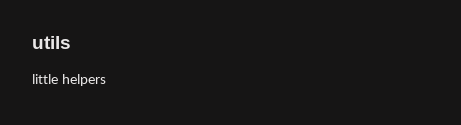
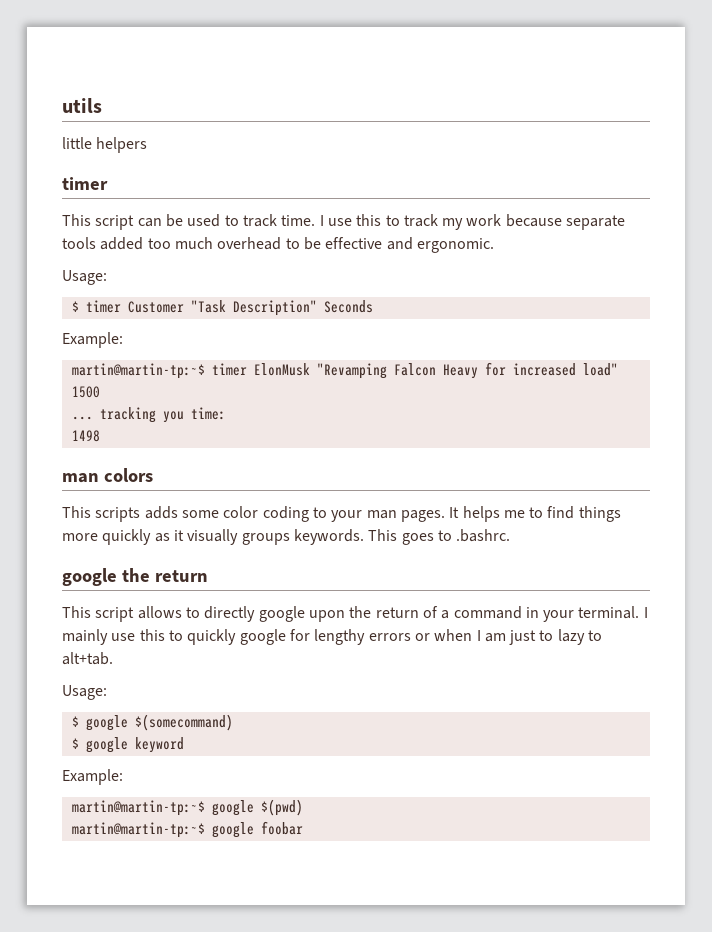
(106, 80) none -> [62,177,108,190] [62,214,626,230] [62,237,494,253] [62,270,107,285] [71,300,373,316] [62,332,123,348] [71,362,618,379] [71,386,100,398] [71,407,226,423] [71,430,100,442] [62,468,153,483] [62,506,621,522] [62,529,511,545] [62,568,208,586] [62,606,648,622] [62,629,603,645] [62,652,113,665] [62,685,107,700] [71,714,233,731] [71,737,184,753] [62,769,123,785] [71,799,303,816] [71,821,303,838] // timer // This script can be used to track time. I use this to track my work because separate tools added too much overhead to be effective and ergonomic. // Usage: // $ timer Customer "Task Description" Seconds // Example: // martin@martin-tp:~$ timer ElonMusk "Revamping Falcon Heavy for increased load" 1500 // ... tracking you time: // 1498 // man colors // This scripts adds some color coding to your man pages. It helps me to find things more quickly as it visually groups keywords. This goes to .bashrc. // google the return // This script allows to directly google upon the return of a command in your terminal. I mainly use this to quickly google for lengthy errors or when I am just to lazy to alt+tab. // Usage: // $ google $(somecommand) // $ google keyword // Example: // martin@martin-tp:~$ google $(pwd) // martin@martin-tp:~$ google foobar

